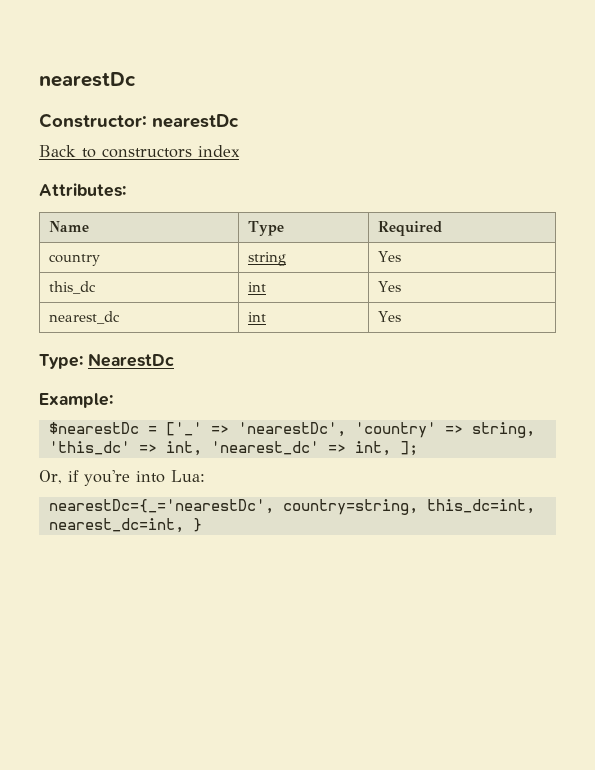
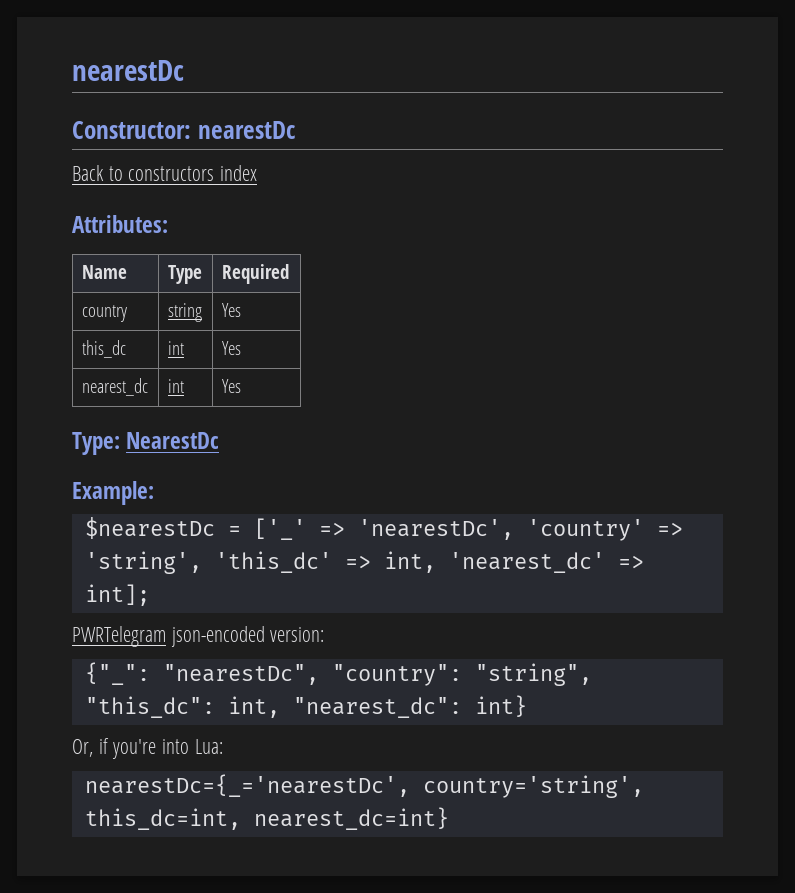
[471,422,535,438] string, -> [84,551,202,574] 'string',
[354,441,418,456] int, ]; -> [84,584,150,606] [72,626,325,647] [84,662,592,686] [84,695,527,718] int]; // PWRTelegram json-encoded version: // {"_": "nearestDc", "country": "string", "this_dc": int, "nearest_dc": int}
[282,499,535,515] [48,518,202,533] country=string, this_dc=int, nearest_dc=int, } -> [422,775,644,798] [84,807,449,830] country='string', this_dc=int, nearest_dc=int}

